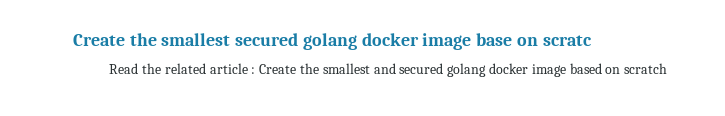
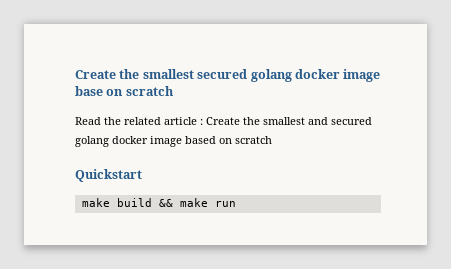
[542,35,592,46] scratc -> [125,86,174,96] scratch
(668, 68) none -> [75,169,142,182] [81,198,236,207] // Quickstart // make build && make run

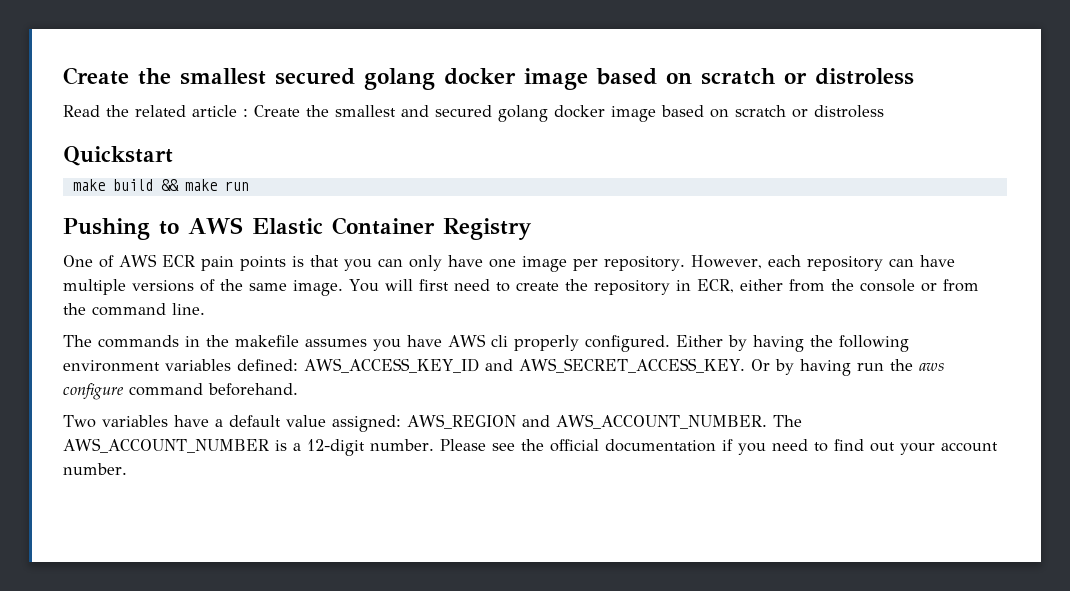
[75,86,174,96] base on scratch -> [596,68,914,85] based on scratch or distroless
(272, 140) none -> [792,105,884,118] or distroless
(236, 204) none -> [63,217,532,240] [63,254,955,272] [63,279,979,296] [63,303,205,316] [63,334,909,352] [63,358,944,376] [63,383,298,400] [63,414,802,432] [63,438,998,456] [63,463,127,475] // Pushing to AWS Elastic Container Registry // One of AWS ECR pain points is that you can only have one image per repository. However, each repository can have multiple versions of the same image. You will first need to create the repository in ECR, either from the console or from the command line. // The commands in the makefile assumes you have AWS cli properly configured. Either by having the following environment variables defined: AWS_ACCESS_KEY_ID and AWS_SECRET_ACCESS_KEY. Or by having run the aws configure command beforehand. // Two variables have a default value assigned: AWS_REGION and AWS_ACCOUNT_NUMBER. The AWS_ACCOUNT_NUMBER is a 12-digit number. Please see the official documentation if you need to find out your account number.

